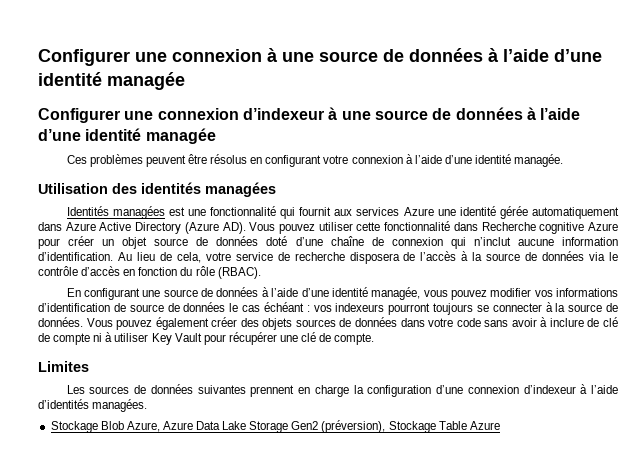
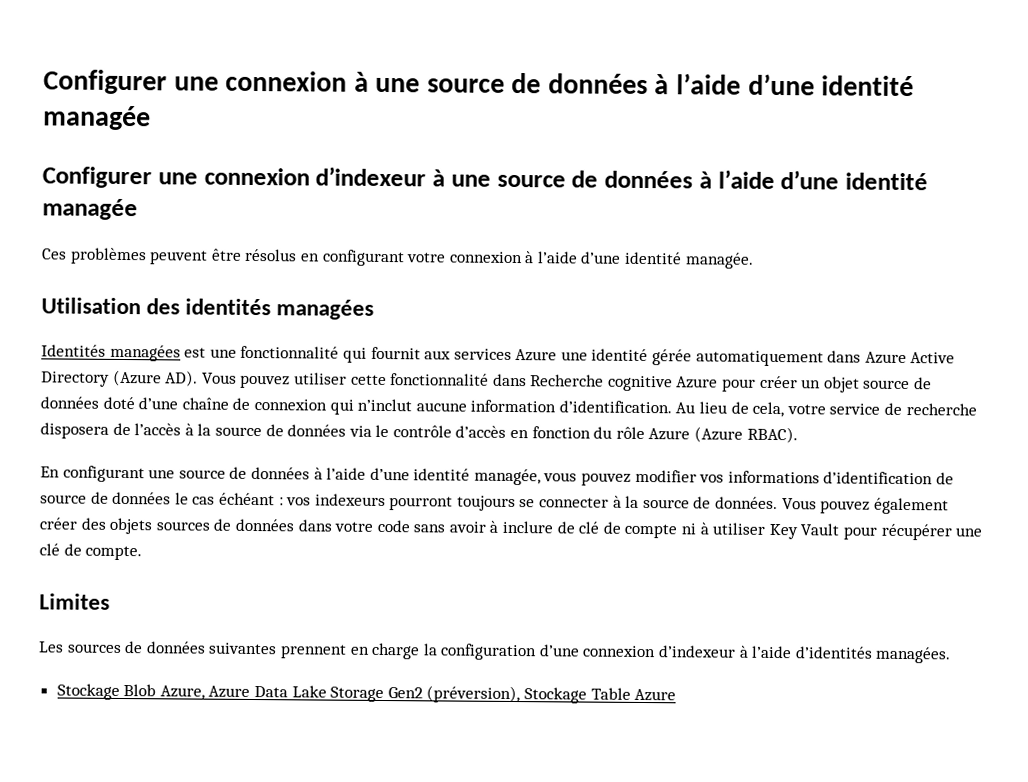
[217,267,261,279] (RBAC). -> [648,426,798,444] Azure (Azure RBAC).

